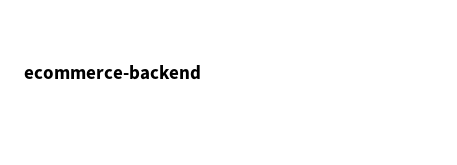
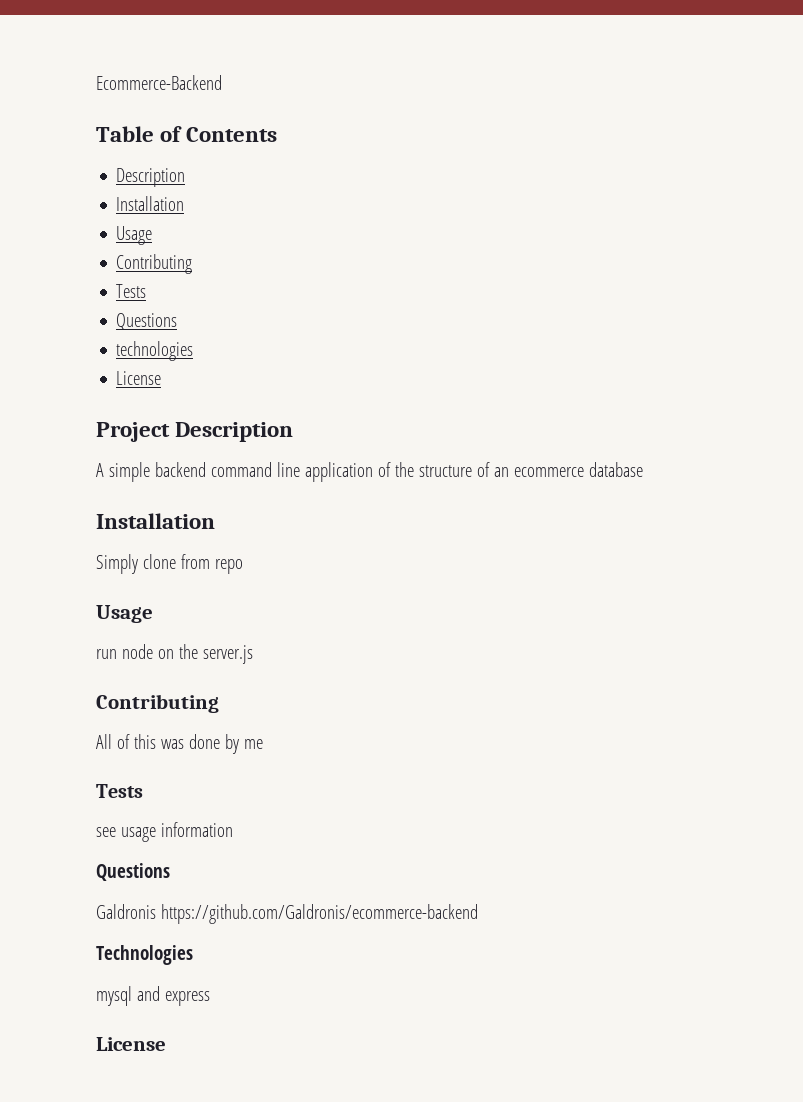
[24,65,201,80] ecommerce-backend -> [96,75,222,90] [96,126,278,142] [116,168,186,187] [116,196,185,211] [116,226,153,245] [116,254,193,274] [116,284,147,298] [116,313,178,330] [116,341,194,361] [116,371,162,385] [96,422,294,442] [96,462,643,482] [96,513,215,529] [96,554,243,574] [96,605,153,623] [96,644,253,664] [96,694,219,713] [96,734,263,754] [96,784,143,798] [96,822,233,842] [96,863,170,881] [96,904,478,924] [96,945,193,965] [96,986,210,1006] [96,1037,166,1051] Ecommerce-Backend // Table of Contents // Description // Installation // Usage // Contributing // Tests // Questions // technologies // License // Project Description // A simple backend command line application of the structure of an ecommerce database // Installation // Simply clone from repo // Usage // run node on the server.js // Contributing // All of this was done by me // Tests // see usage information // Questions // Galdronis https://github.com/Galdronis/ecommerce-backend // Technologies // mysql and express // License

